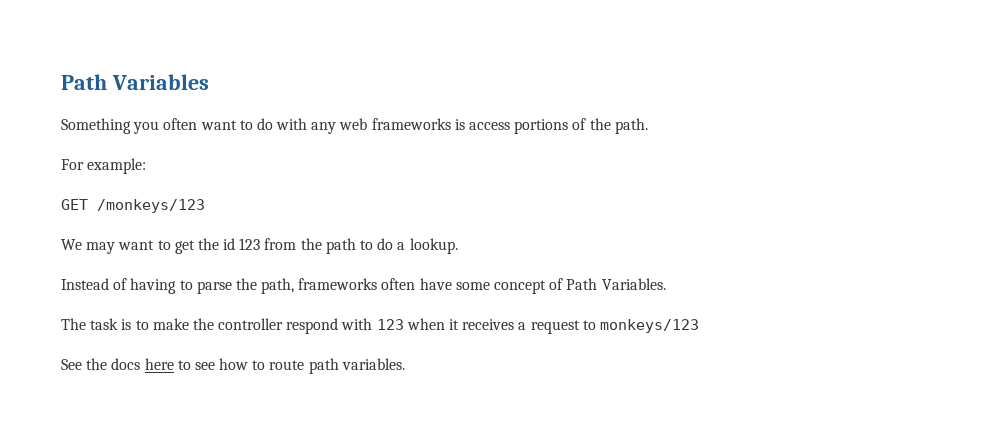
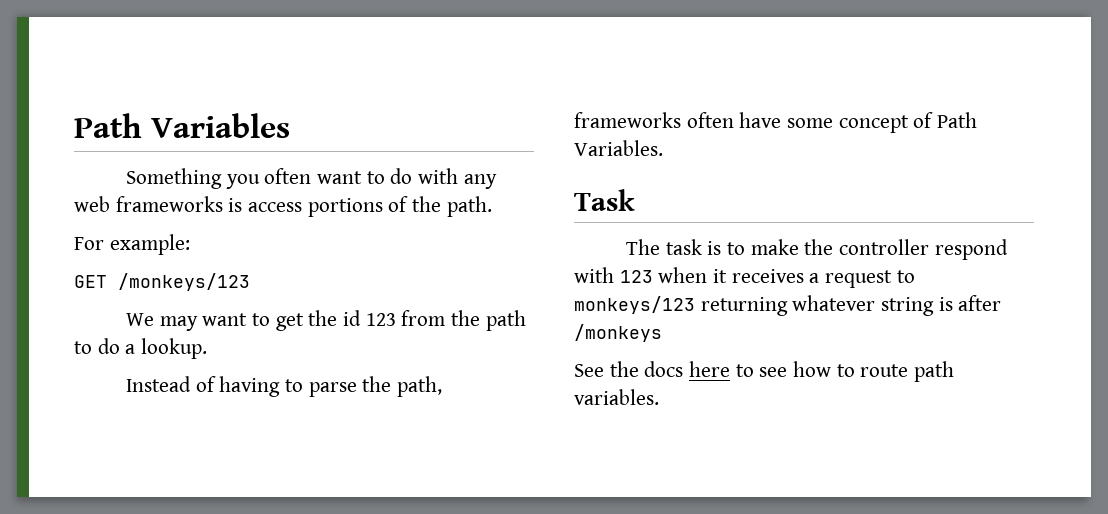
(666, 284) none -> [574,189,635,211] // Task
(699, 326) none -> [700,295,1002,316] [574,324,662,342] returning whatever string is after /monkeys

